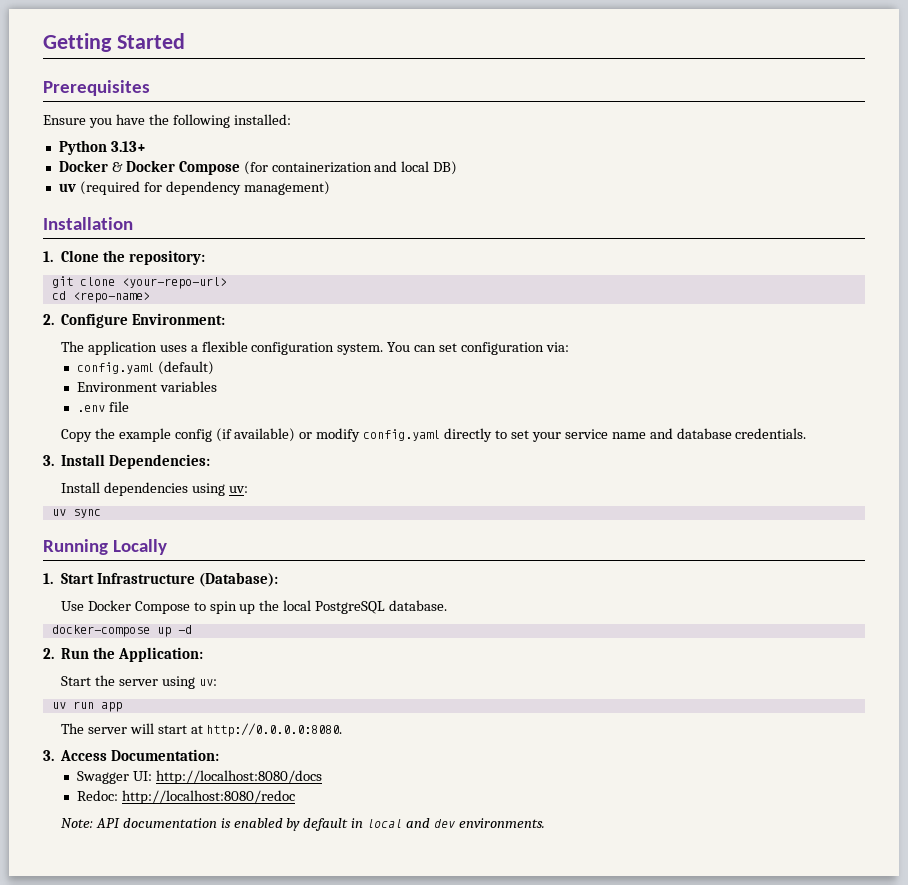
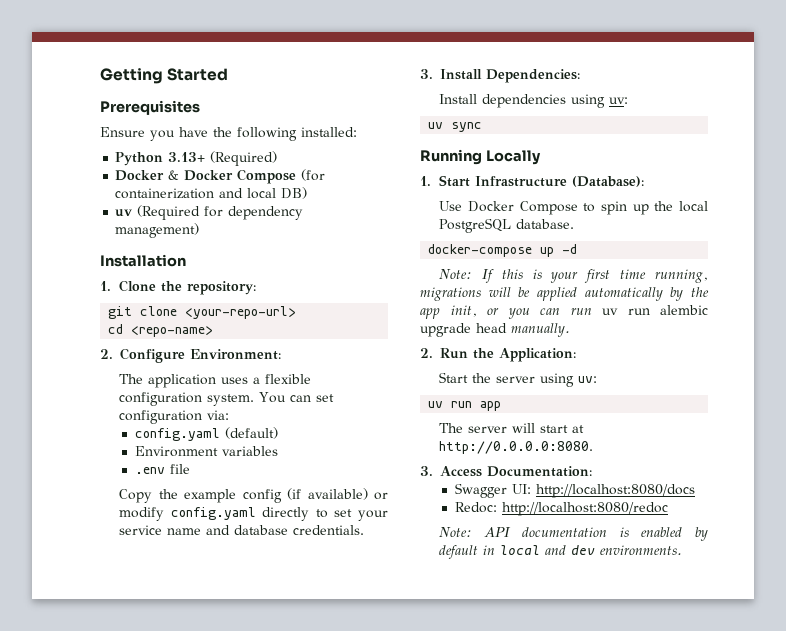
(146, 146) none -> [210,151,278,166] (Required)
[79,181,140,195] (required -> [137,205,201,220] (Required
(192, 629) none -> [439,269,708,283] [420,287,709,301] [420,305,708,319] [420,323,570,337] // Note: If this is your first time running, migrations will be applied automatically by the app init, or you can run uv run alembic upgrade head manually.

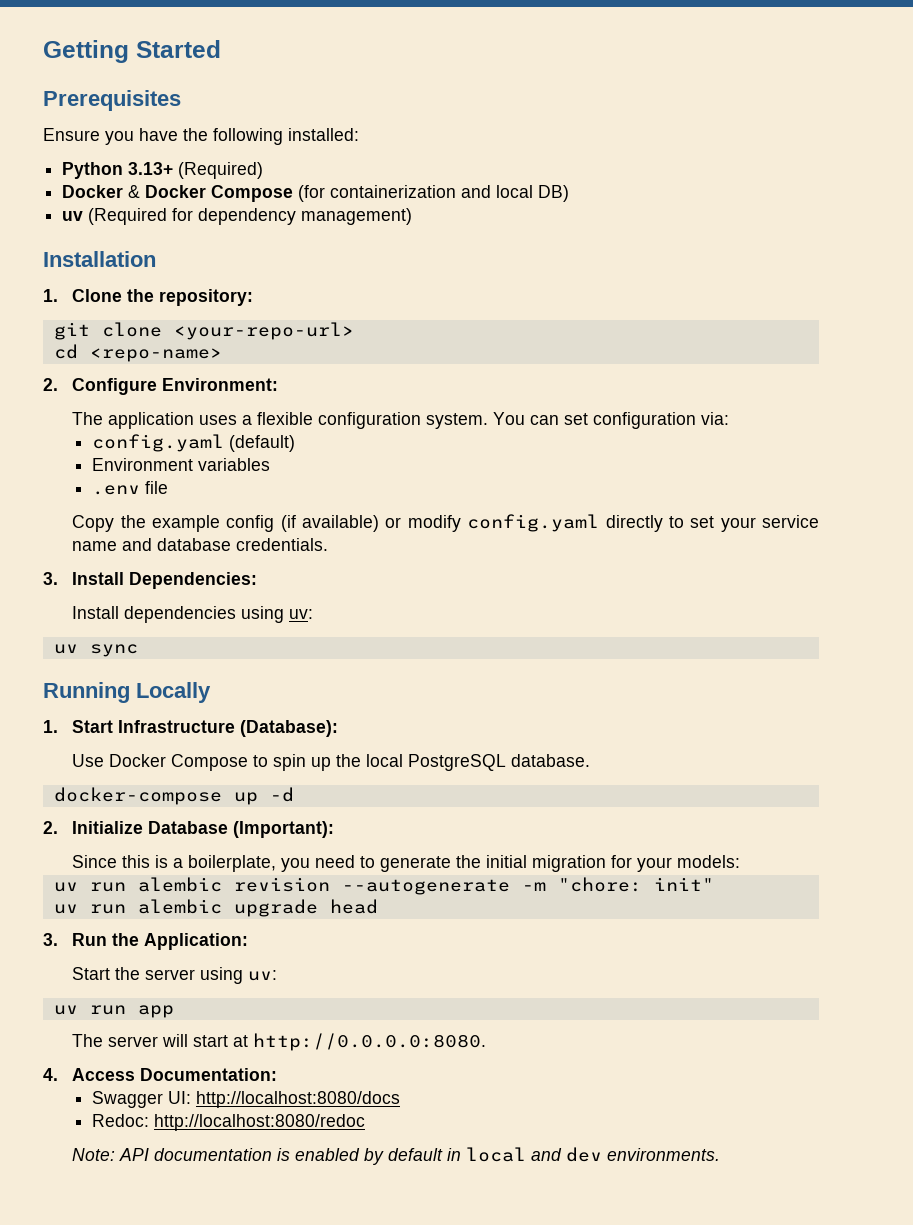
[439,269,708,283] [420,287,709,301] [420,305,592,319] Note: If this is your first time running, migrations will be applied automatically by the app init, or you can run -> [43,821,335,838] [72,855,741,872] [53,877,714,895] 2. Initialize Database (Important): // Since this is a boilerplate, you need to generate the initial migration for your models: // uv run alembic revision --autogenerate -m "chore: init" //
[511,323,570,337] [420,348,433,358] manually. // 2. -> [43,933,58,946] // 3.
[420,466,433,476] 3. -> [43,1068,58,1081] 4.

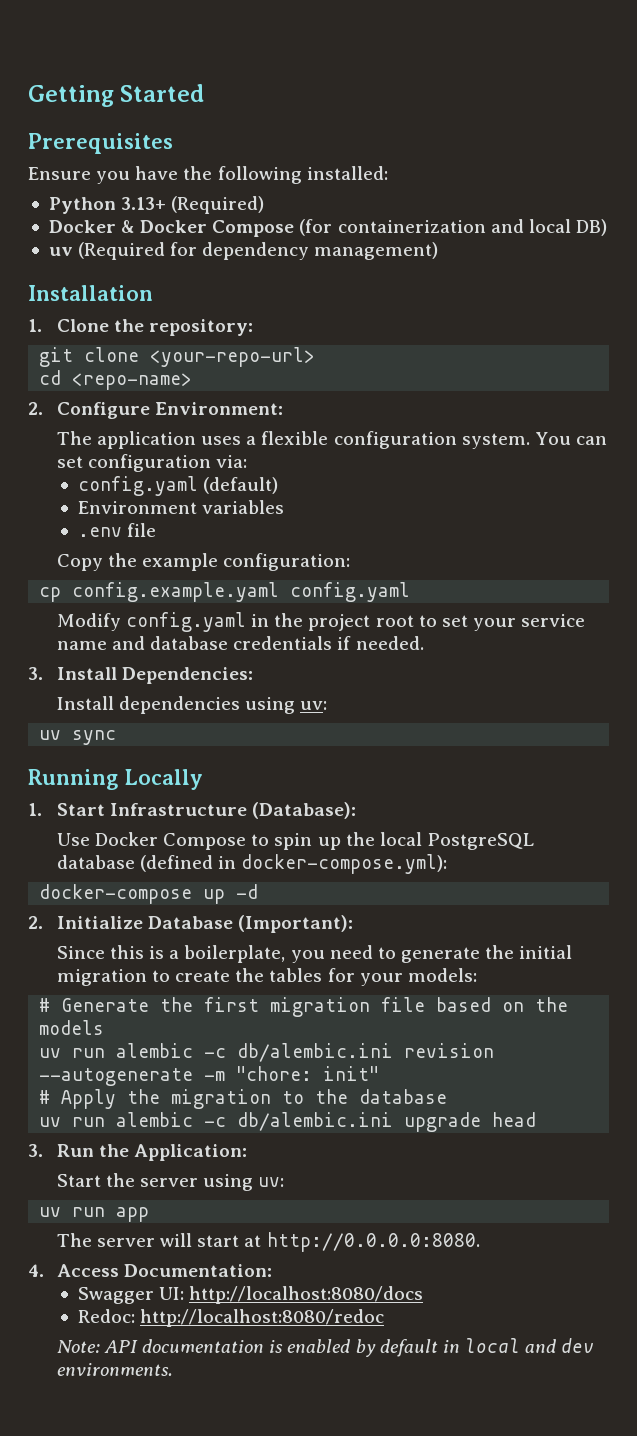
[226,514,663,532] config (if available) or modify config.yaml directly -> [223,553,351,571] [39,582,411,602] [56,612,414,632] configuration: // cp config.example.yaml config.yaml // Modify config.yaml in the project root
[236,538,329,551] credentials. -> [233,636,424,650] credentials if needed.
[511,754,591,767] database. -> [56,854,448,874] database (defined in docker-compose.yml):
(607, 863) none -> [151,968,323,982] to create the tables
[53,877,222,892] // uv run alembic -> [39,997,569,1017] [39,1020,105,1035] [39,1043,394,1062] // # Generate the first migration file based on the models // uv run alembic -c db/alembic.ini
[53,899,222,914] // uv run alembic -> [39,1089,448,1109] [39,1112,394,1131] // # Apply the migration to the database // uv run alembic -c db/alembic.ini

